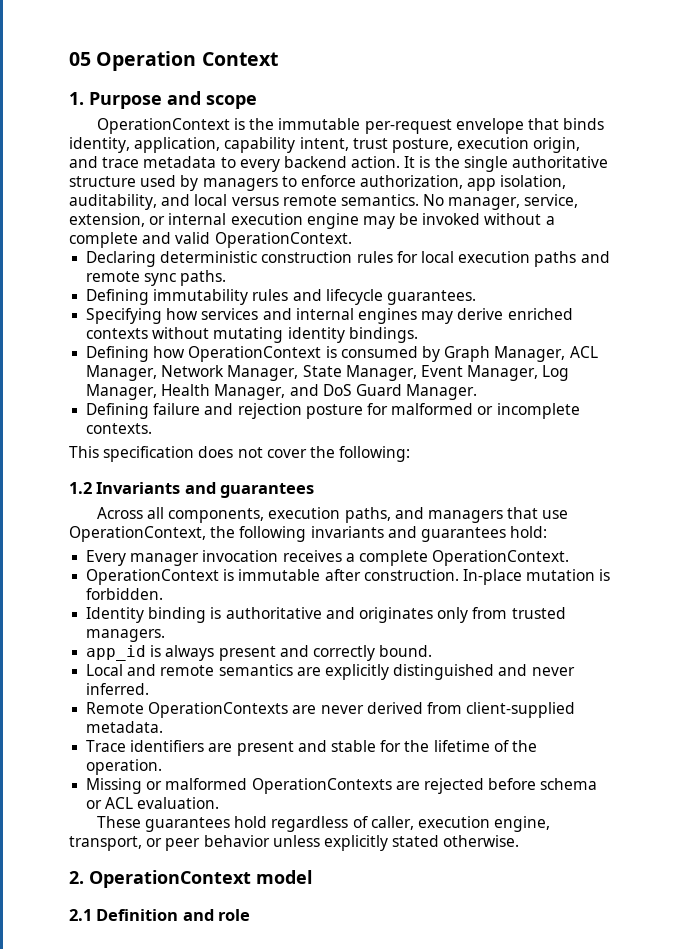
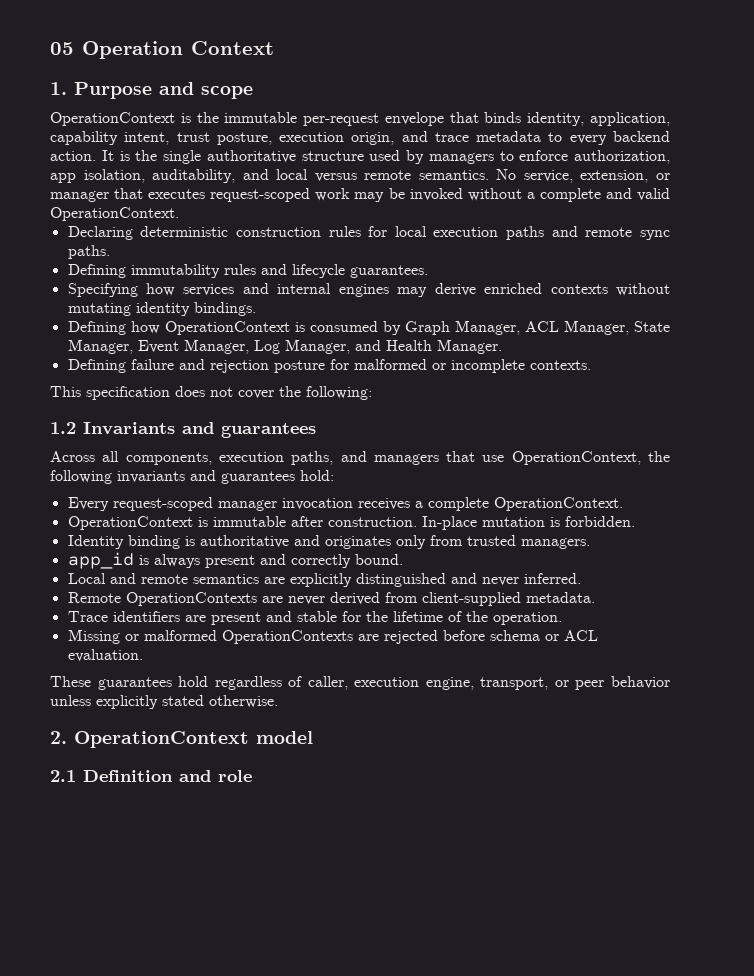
[448,197,521,210] manager, -> (517, 174) none
[168,213,359,229] internal execution engine -> [50,188,351,202] manager that executes request-scoped work
[161,365,299,381] Network Manager, -> (629, 327) none
[161,384,402,400] Health Manager, and DoS Guard -> [354,340,432,351] and Health
(127, 558) none -> [112,497,213,511] request-scoped

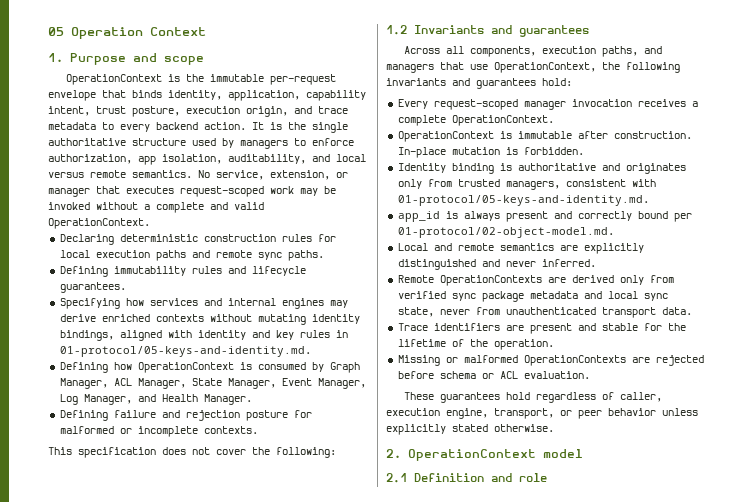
[193,302,256,316] bindings. -> [59,330,348,341] [59,346,311,357] bindings, aligned with identity and key rules in 01-protocol/05-keys-and-identity.md.
[520,538,590,549] managers. -> [505,179,656,190] [397,195,649,206] managers, consistent with 01-protocol/05-keys-and-identity.md.
[354,554,403,565] bound. -> [637,211,692,222] [397,227,614,238] bound per 01-protocol/02-object-model.md.
[287,592,595,606] never derived from client-supplied metadata. -> [571,275,674,285] [397,291,668,302] [397,307,692,318] derived only from verified sync package metadata and local sync state, never from unauthenticated transport data.

